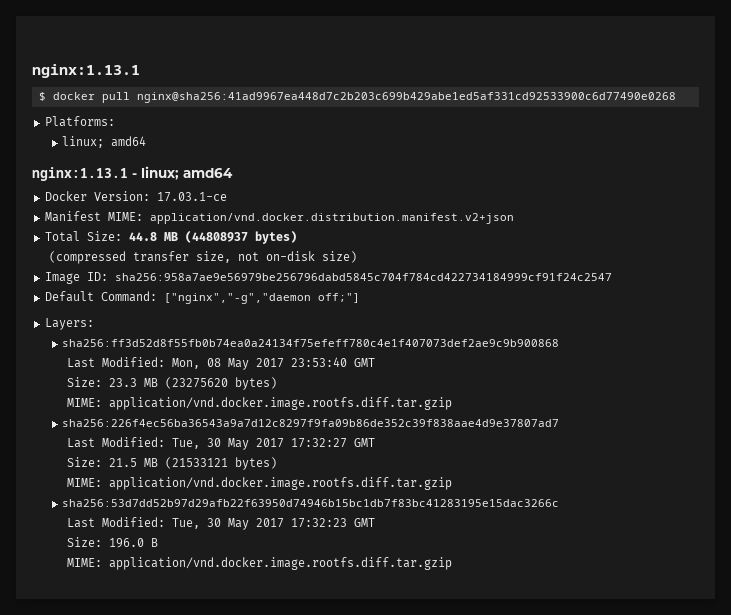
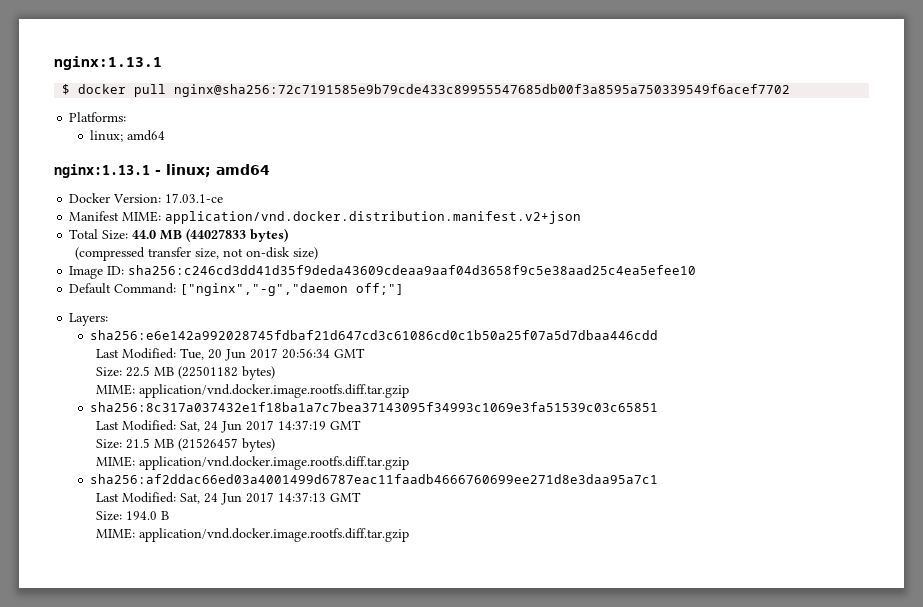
[136,92,676,103] nginx@sha256:41ad9967ea448d7c2b203c699b429abe1ed5af331cd92533900c6d77490e0268 -> [174,84,791,97] nginx@sha256:72c7191585e9b79cde433c89955547685db00f3a8595a750339549f6acef7702
[128,230,248,243] 44.8 MB (44808937 -> [132,228,247,242] 44.0 MB (44027833
[114,273,612,281] sha256:958a7ae9e56979be256796dabd5845c704f784cd422734184999cf91f24c2547 -> [128,265,697,275] sha256:c246cd3dd41d35f9deda43609cdeaa9aaf04d3658f9c5e38aad25c4ea5efee10
[62,339,560,347] [66,357,375,370] [66,377,277,390] [66,397,452,410] [62,419,560,427] [66,437,347,450] sha256:ff3d52d8f55fb0b74ea0a24134f75efeff780c4e1f407073def2ae9c9b900868 // Last Modified: Mon, 08 May 2017 23:53:40 GMT // Size: 23.3 MB (23275620 bytes) // MIME: application/vnd.docker.image.rootfs.diff.tar.gzip // sha256:226f4ec56ba36543a9a7d12c8297f9fa09b86de352c39f838aae4d9e37807ad7 // Last Modified: Tue, 30 May 2017 17:32:27 -> [90,330,659,340] [95,348,365,361] [95,366,275,380] [95,384,409,398] [90,402,659,412] [95,420,326,433] sha256:e6e142a992028745fdbaf21d647cd3c61086cd0c1b50a25f07a5d7dbaa446cdd // Last Modified: Tue, 20 Jun 2017 20:56:34 GMT // Size: 22.5 MB (22501182 bytes) // MIME: application/vnd.docker.image.rootfs.diff.tar.gzip // sha256:8c317a037432e1f18ba1a7c7bea37143095f34993c1069e3fa51539c03c65851 // Last Modified: Sat, 24 Jun 2017 14:37:19
[164,457,277,470] [66,477,452,490] [62,499,560,507] [66,517,375,530] [66,537,144,548] (21533121 bytes) // MIME: application/vnd.docker.image.rootfs.diff.tar.gzip // sha256:53d7dd52b97d29afb22f63950d74946b15bc1db7f83bc41283195e15dac3266c // Last Modified: Tue, 30 May 2017 17:32:23 GMT // Size: 196.0 -> [177,438,275,452] [95,456,409,470] [90,474,659,484] [95,492,361,505] [95,511,157,521] (21526457 bytes) // MIME: application/vnd.docker.image.rootfs.diff.tar.gzip // sha256:af2ddac66ed03a4001499d6787eac11faadb4666760699ee271d8e3daa95a7c1 // Last Modified: Sat, 24 Jun 2017 14:37:13 GMT // Size: 194.0

